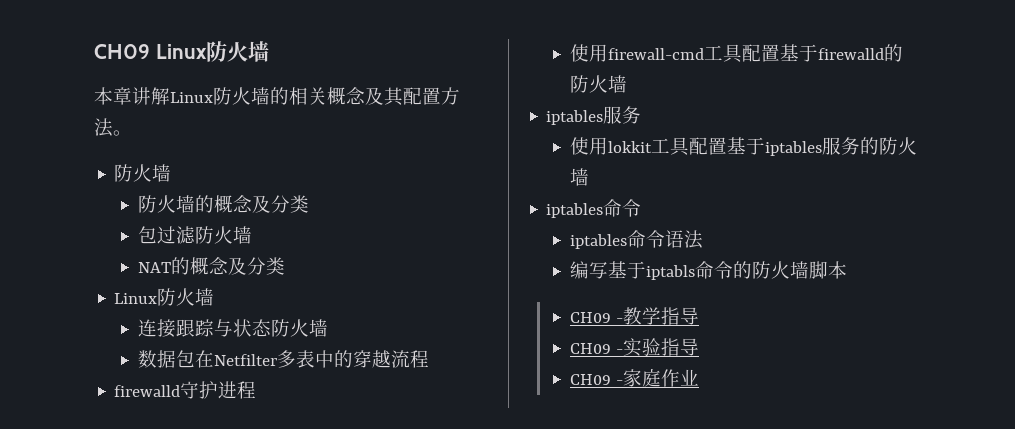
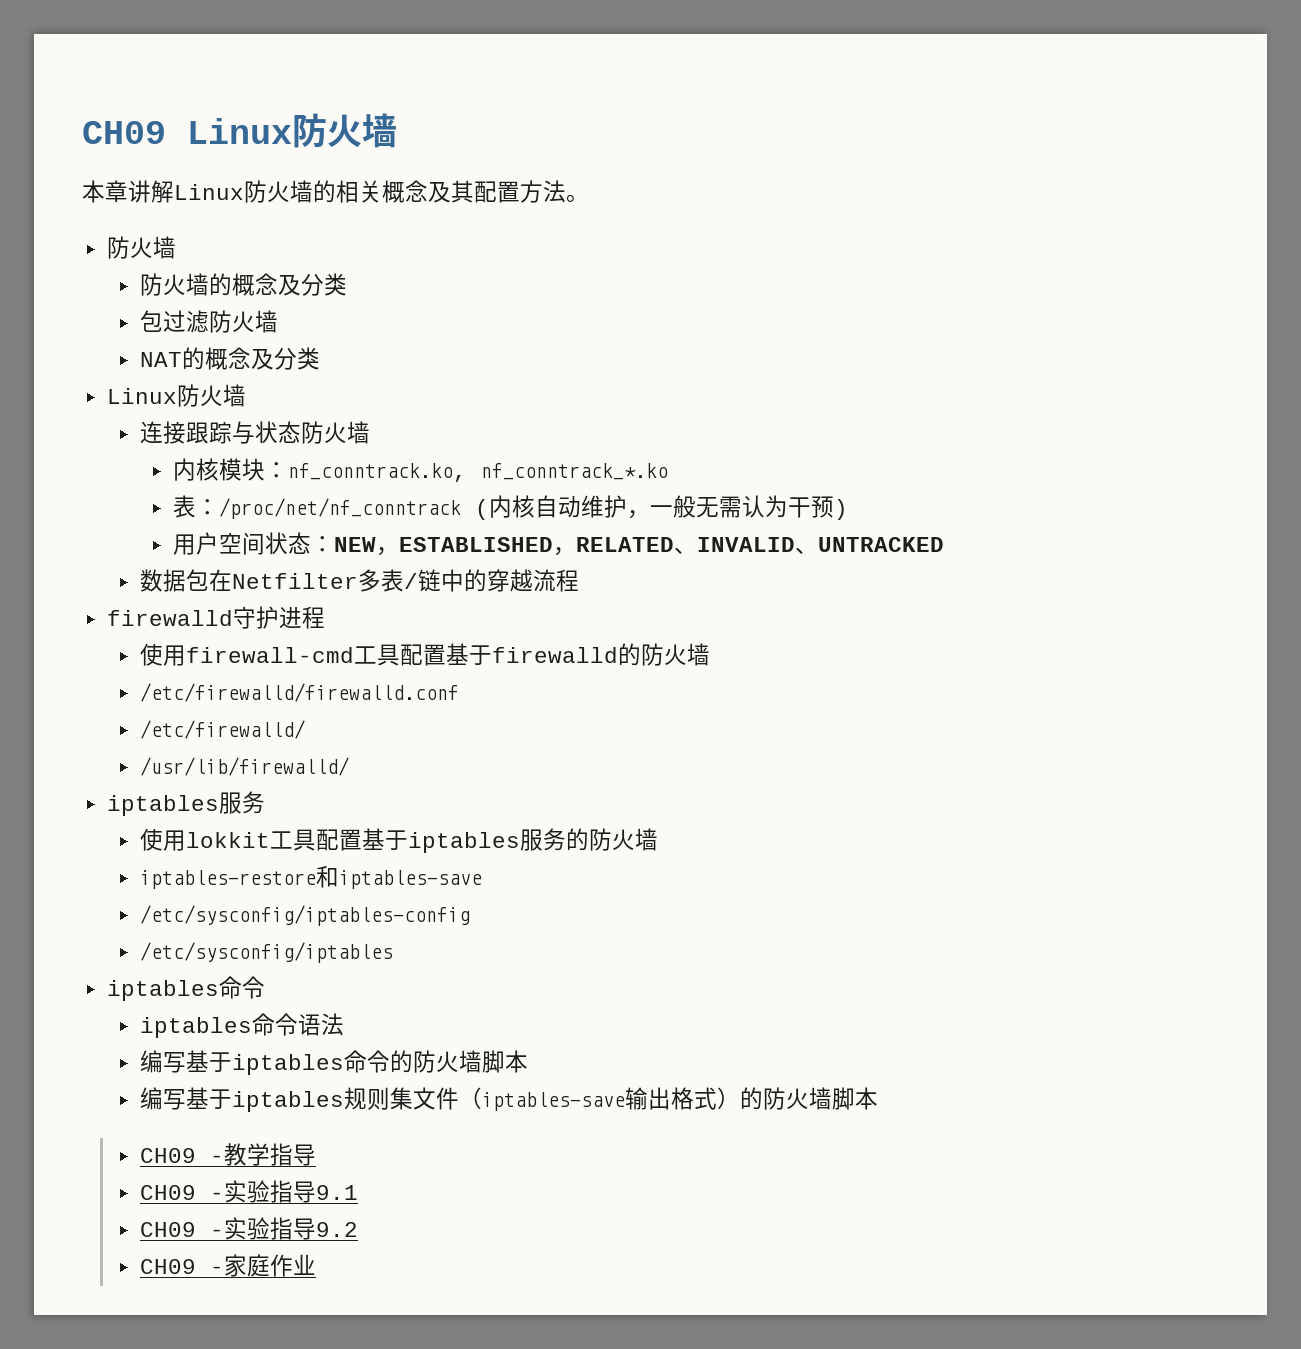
(329, 328) none -> [173,458,669,482] [173,495,849,520] [173,532,945,556] // 内核模块：nf_conntrack.ko, nf_conntrack_*.ko // 表：/proc/net/nf_conntrack (内核自动维护，一般无需认为干预) // 用户空间状态：NEW，ESTABLISHED，RELATED、INVALID、UNTRACKED
(316, 359) none -> [404,569,442,592] /链
(628, 84) none -> [140,683,460,702] [140,720,306,739] [140,757,350,776] // /etc/firewalld/firewalld.conf // /etc/firewalld/ // /usr/lib/firewalld/
(590, 177) none -> [140,865,483,889] [140,905,471,926] [140,942,394,963] // iptables-restore和iptables-save // /etc/sysconfig/iptables-config // /etc/sysconfig/iptables
[646,265,696,280] iptabls -> [232,1054,345,1075] iptables
(848, 270) none -> [140,1087,879,1112] // 编写基于iptables规则集文件（iptables-save输出格式）的防火墙脚本
(700, 347) none -> [316,1185,359,1200] [140,1217,359,1240] 9.1 // CH09 -实验指导9.2

